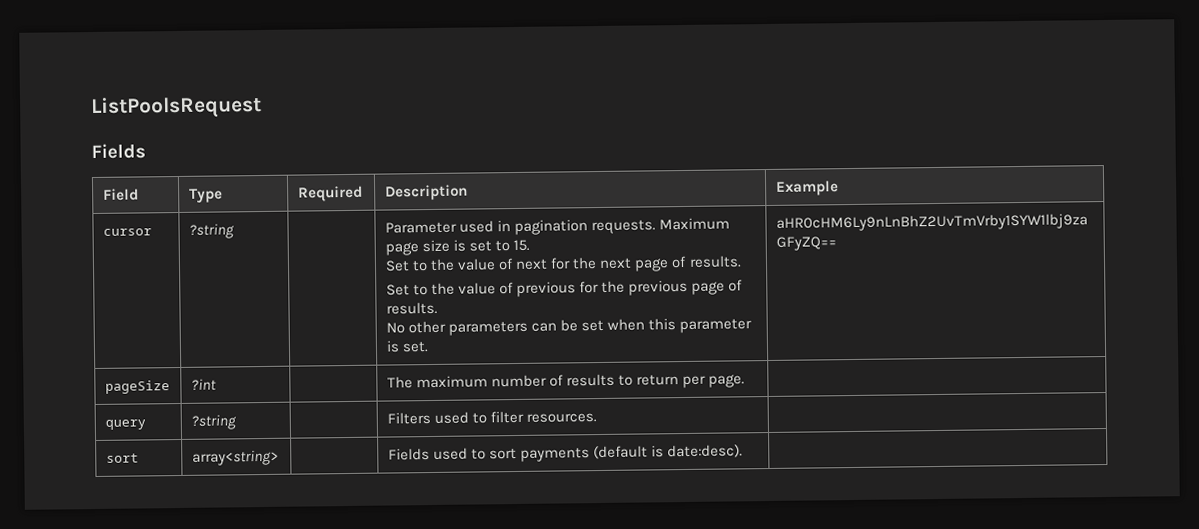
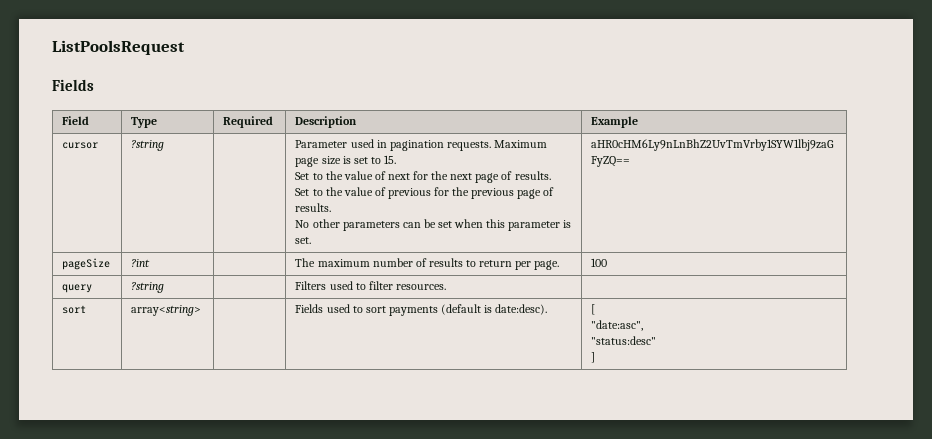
(746, 381) none -> [591,258,608,267] 100
(744, 451) none -> [591,304,596,315] [591,320,644,331] [591,336,657,345] [591,352,596,363] [ // "date:asc", // "status:desc" // ]

